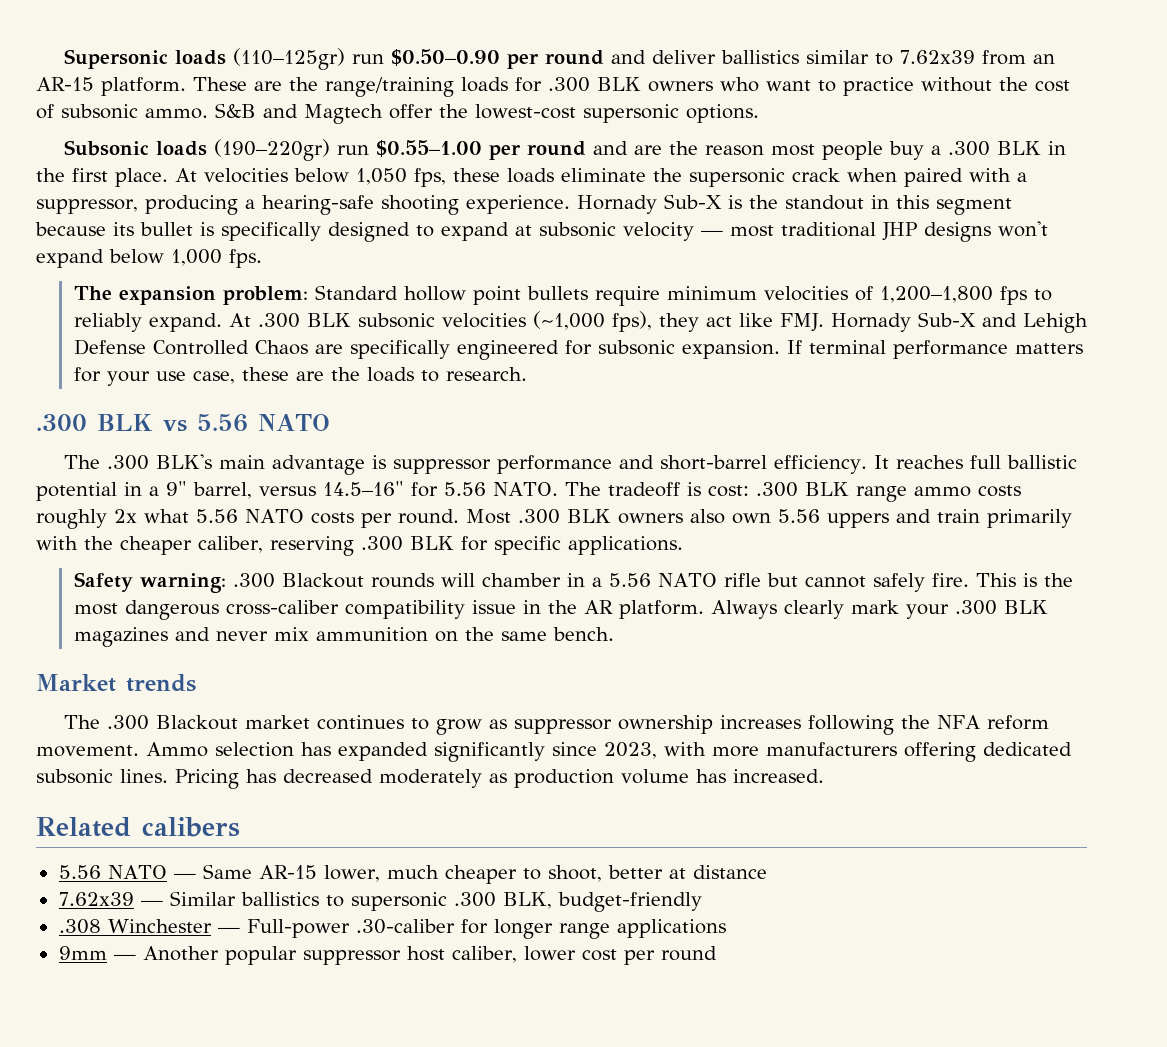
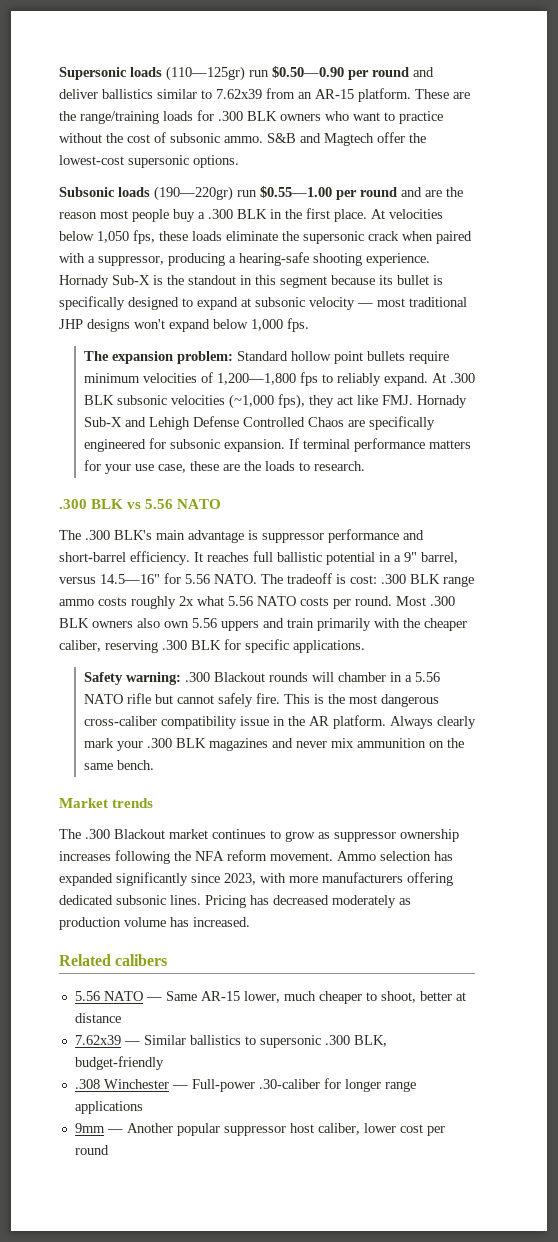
[233,48,501,70] (110–125gr) run $0.50–0.90 -> [166,66,344,81] (110—125gr) run $0.50—0.90
[214,139,483,161] (190–220gr) run $0.55–1.00 -> [154,186,332,201] (190—220gr) run $0.55—1.00
[879,286,993,303] 1,200–1,800 -> [216,373,296,385] 1,200—1,800
[323,481,404,496] 14.5–16" -> [100,574,160,584] 14.5—16"

